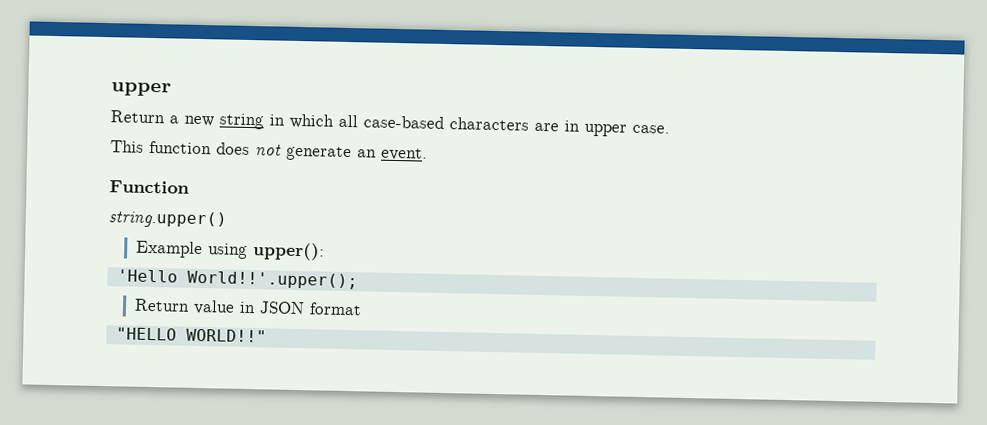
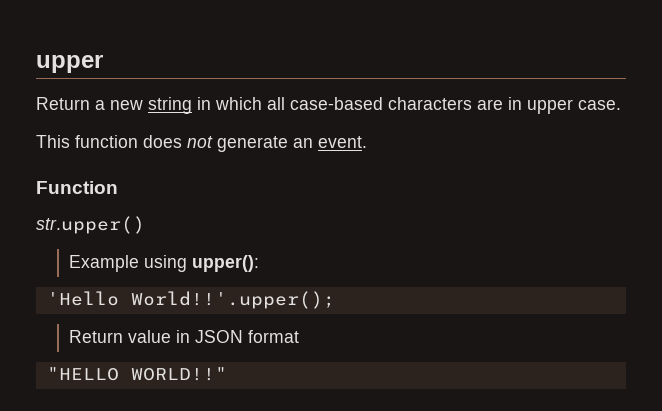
[108,210,227,229] string.upper() -> [36,216,145,234] str.upper()

